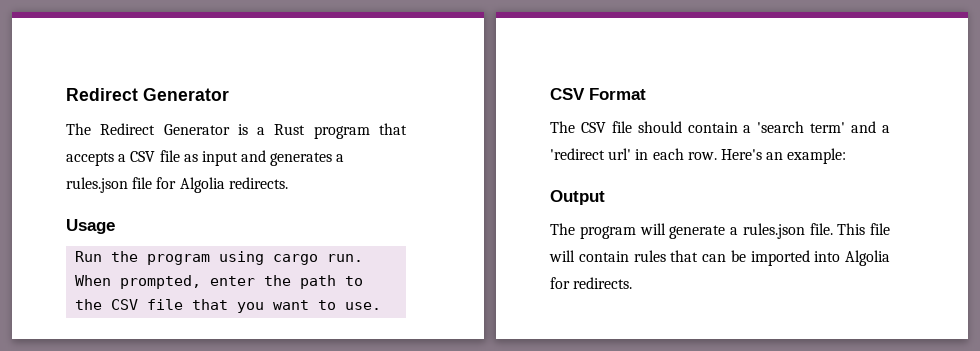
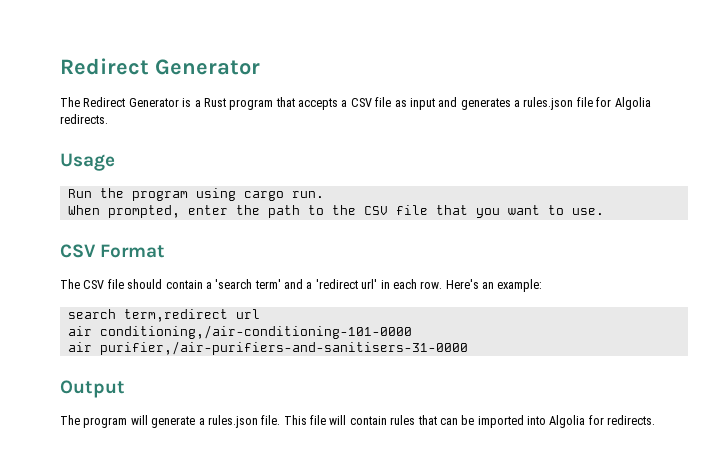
(847, 156) none -> [67,309,260,322] [67,325,412,339] [67,341,468,355] // search term,redirect url // air conditioning,/air-conditioning-101-0000 // air purifier,/air-purifiers-and-sanitisers-31-0000

